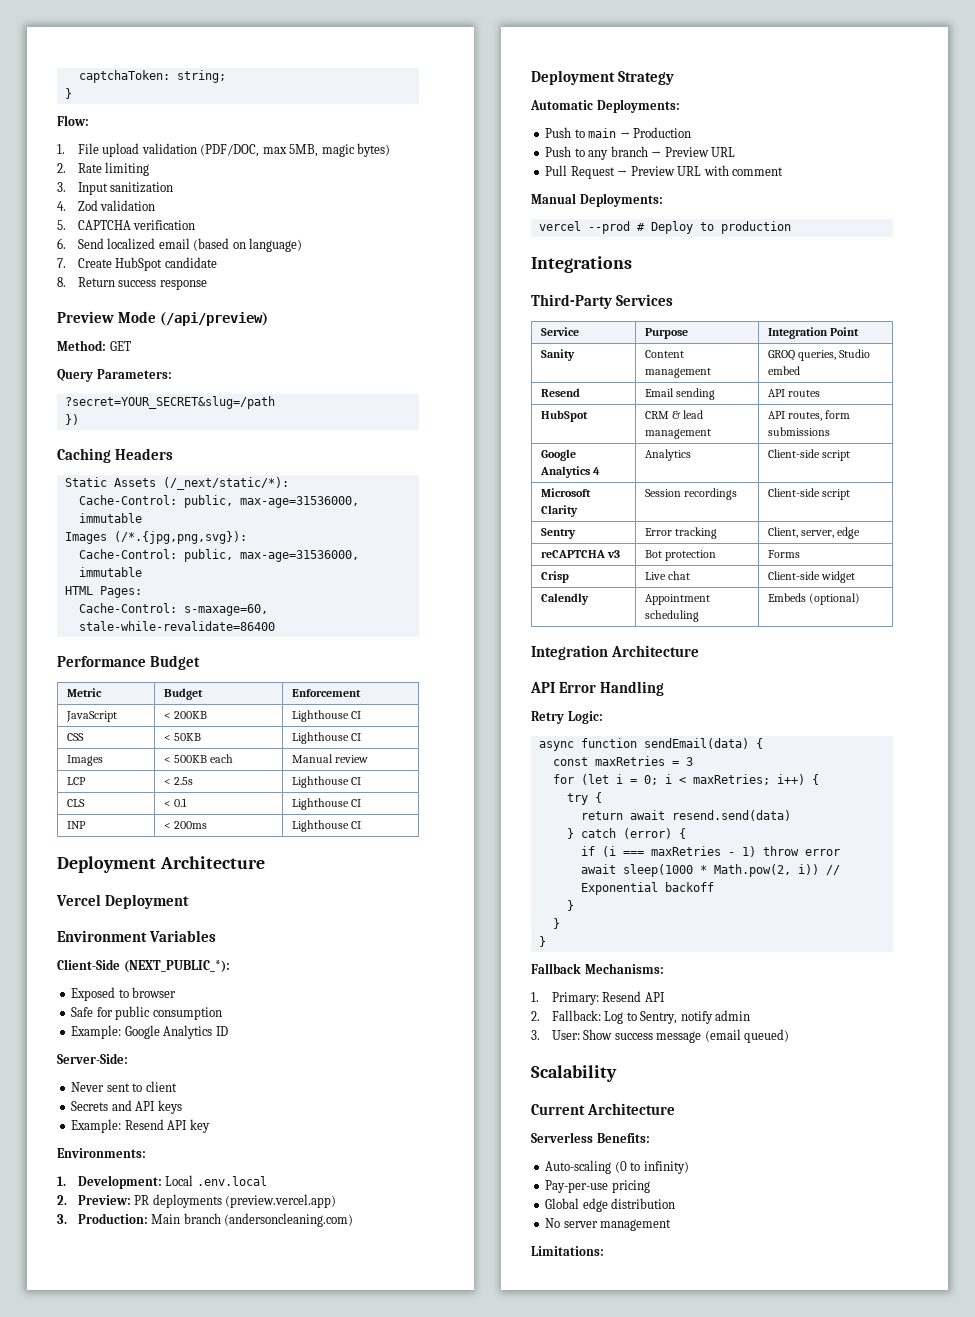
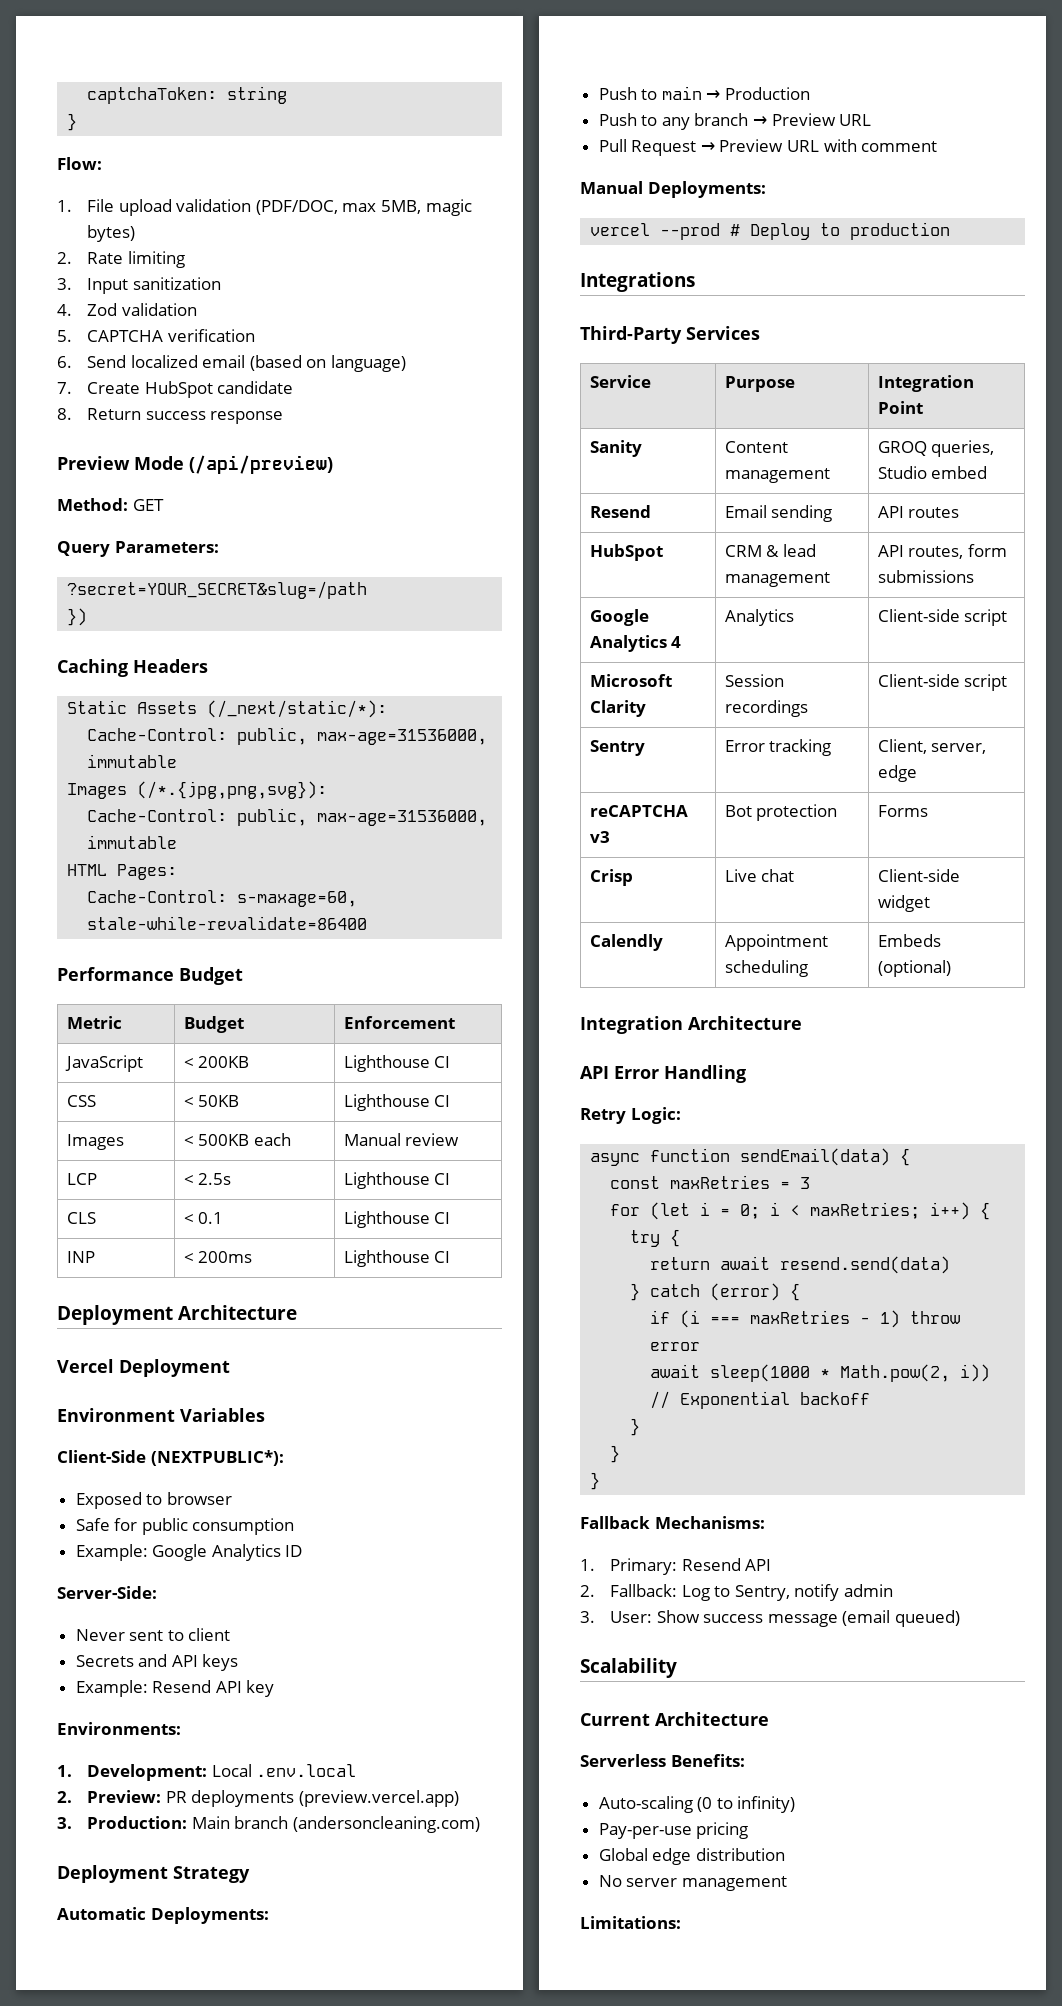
[176,70,226,83] string; -> [227,86,288,104] string
[123,960,230,973] (NEXT_PUBLIC_*): -> [150,1450,284,1466] (NEXTPUBLIC*):

